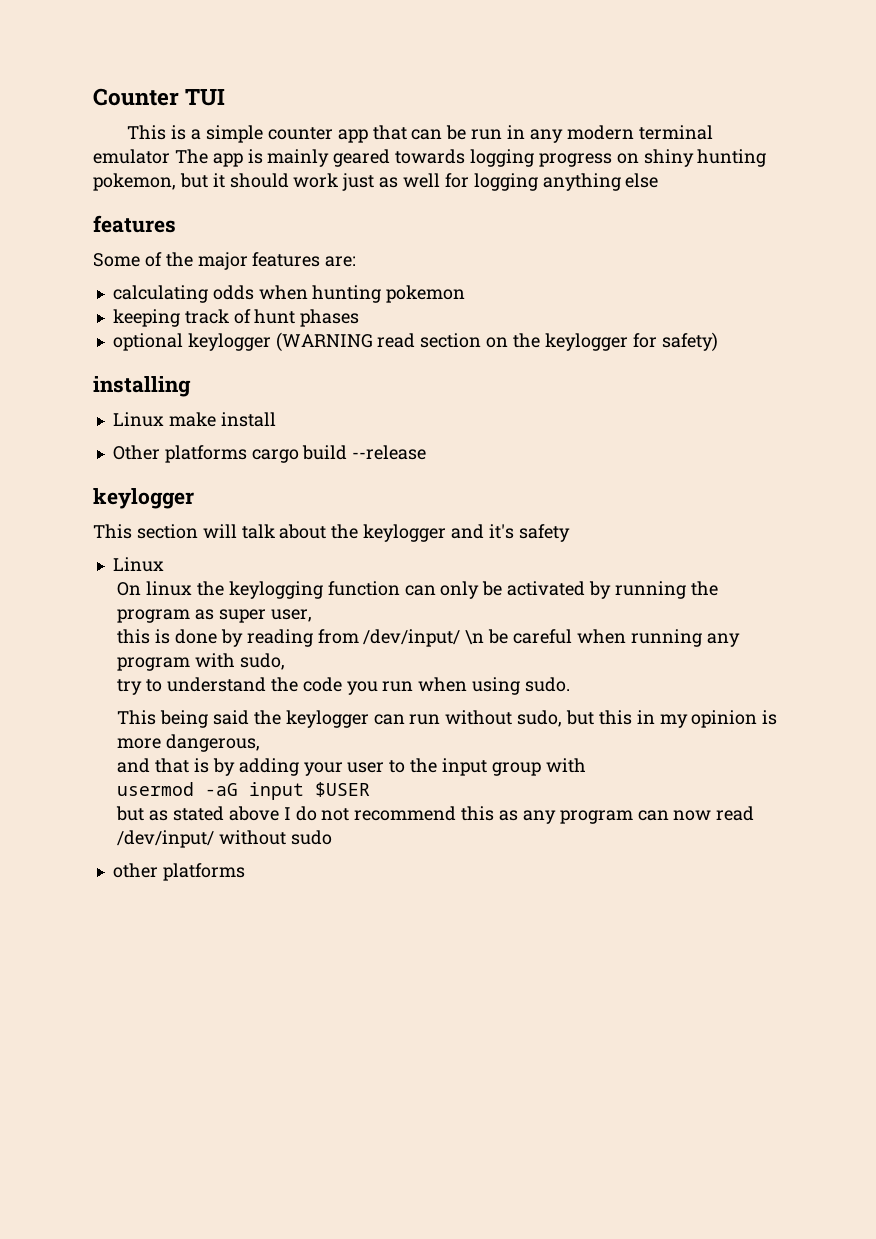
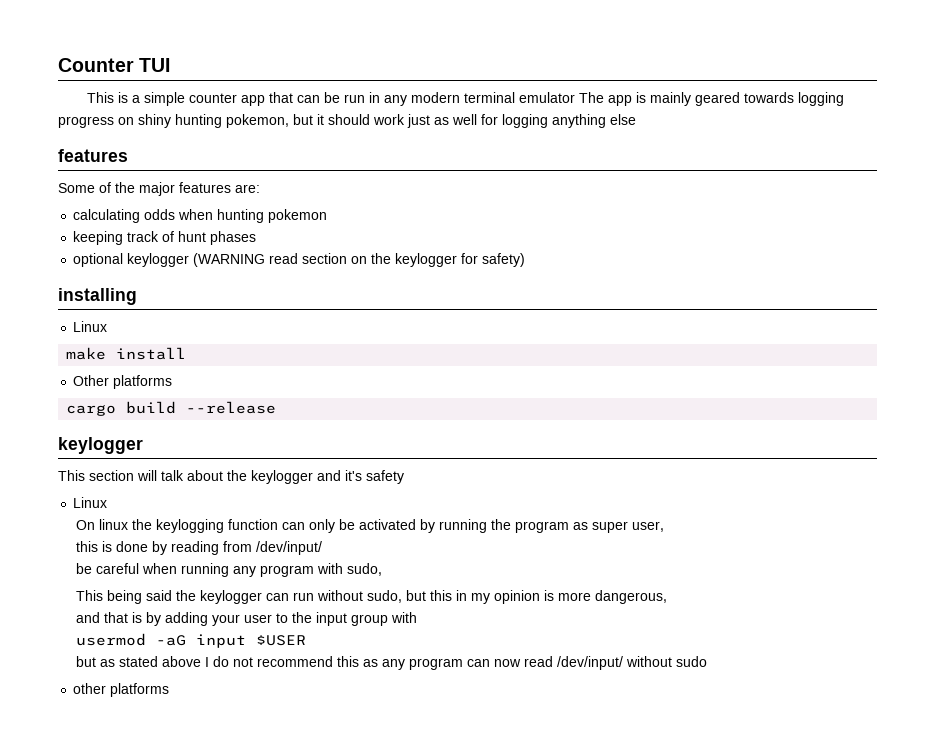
(164, 419) none -> (108, 326) //
(247, 454) none -> (173, 382) //
[465,630,485,645] \n -> (322, 548) //
[117,677,571,695] // try to understand the code you run when using sudo. -> (382, 569) none

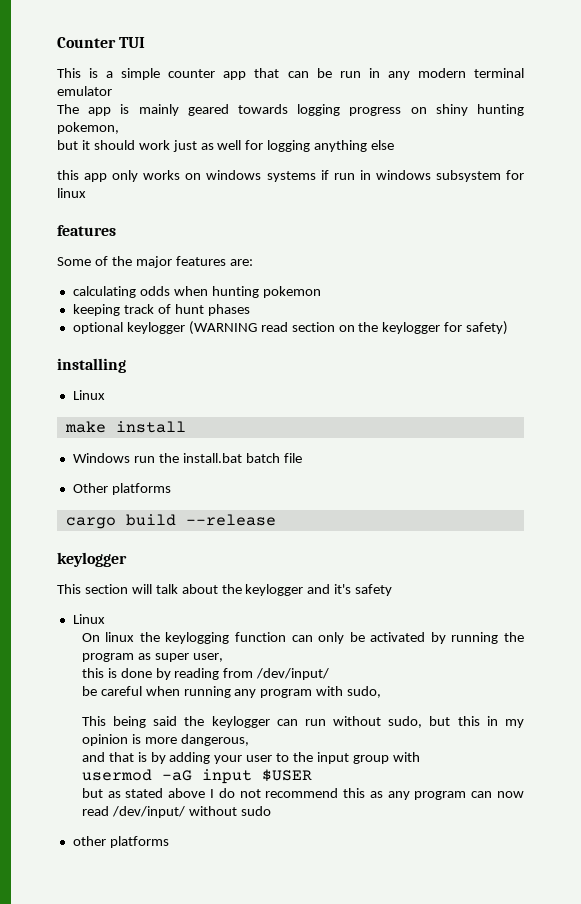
(575, 97) none -> (112, 91) //
(289, 121) none -> (119, 128) //
(636, 119) none -> [57,170,524,182] [57,188,86,198] // this app only works on windows systems if run in windows subsystem for linux
(187, 353) none -> [72,453,302,463] // Windows run the install.bat batch file

